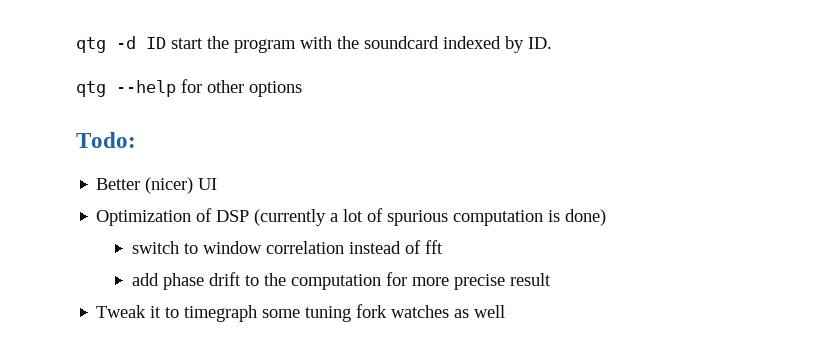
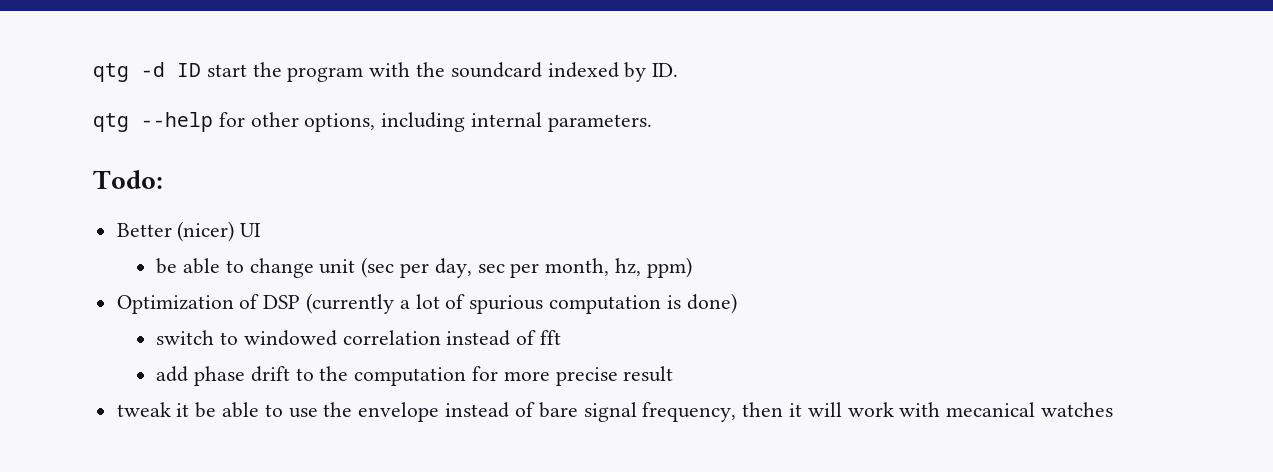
[249,81,302,97] options -> [304,112,652,132] options, including internal parameters.
(218, 184) none -> [156,257,692,278] // be able to change unit (sec per day, sec per month, hz, ppm)
[202,241,262,254] window -> [243,330,337,346] windowed
[96,304,506,322] Tweak it to timegraph some tuning fork watches as well -> [116,402,1113,422] tweak it be able to use the envelope instead of bare signal frequency, then it will work with mecanical watches

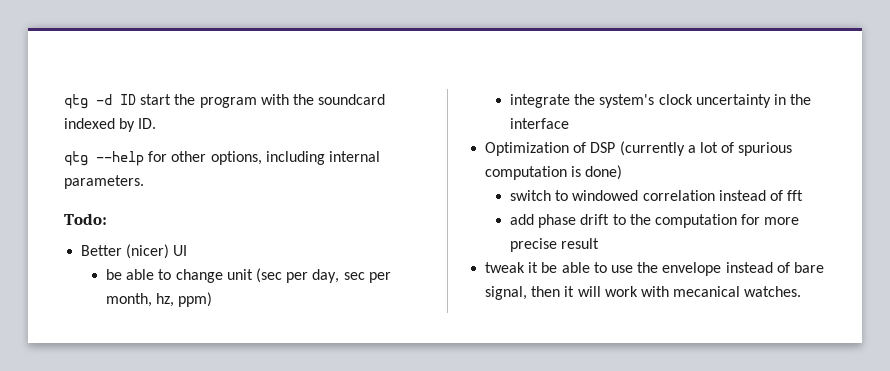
(692, 267) none -> [510,94,812,108] [510,118,570,129] // integrate the system's clock uncertainty in the interface
[583,402,737,422] signal frequency, -> [485,286,528,300] signal,
[1040,402,1113,417] watches -> [744,286,802,297] watches.

